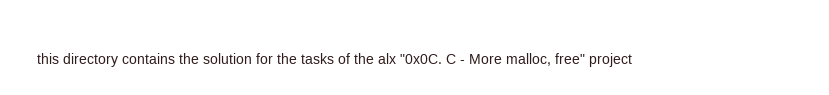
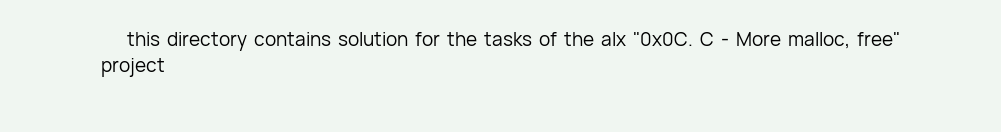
[179,53,199,64] the -> (332, 39) none

